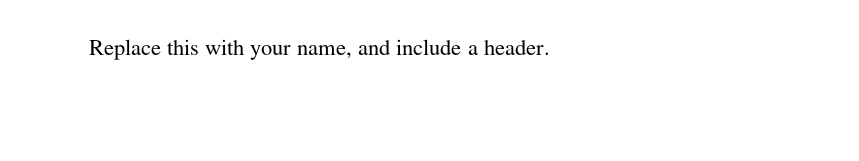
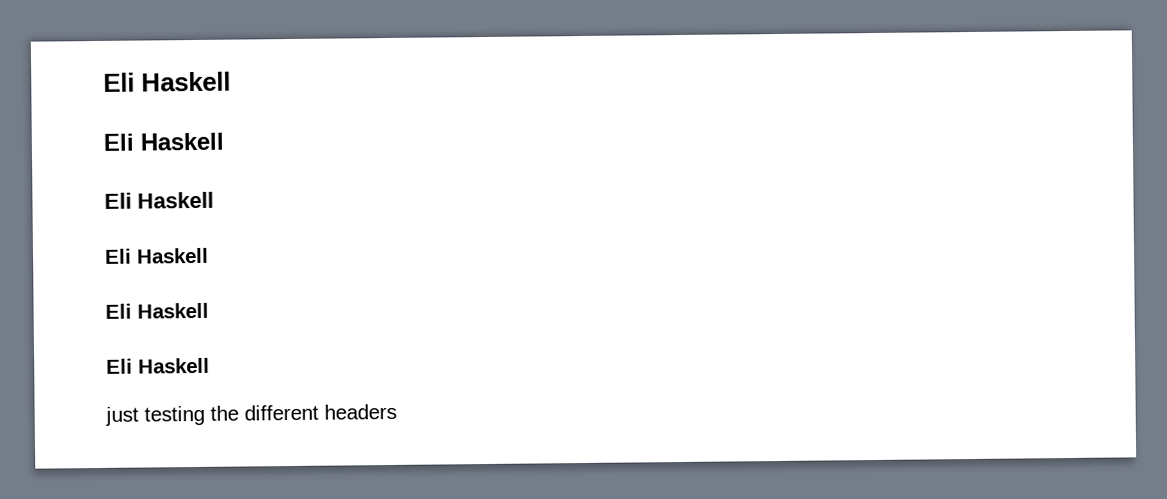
[89,39,550,60] Replace this with your name, and include a header. -> [103,71,232,92] [103,132,224,151] [104,191,214,209] [104,247,209,264] [105,302,209,319] [106,357,210,374] [105,403,397,426] Eli Haskell // Eli Haskell // Eli Haskell // Eli Haskell // Eli Haskell // Eli Haskell // just testing the different headers

